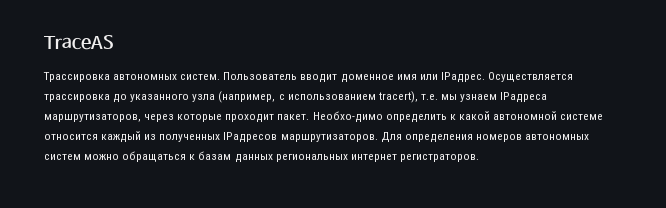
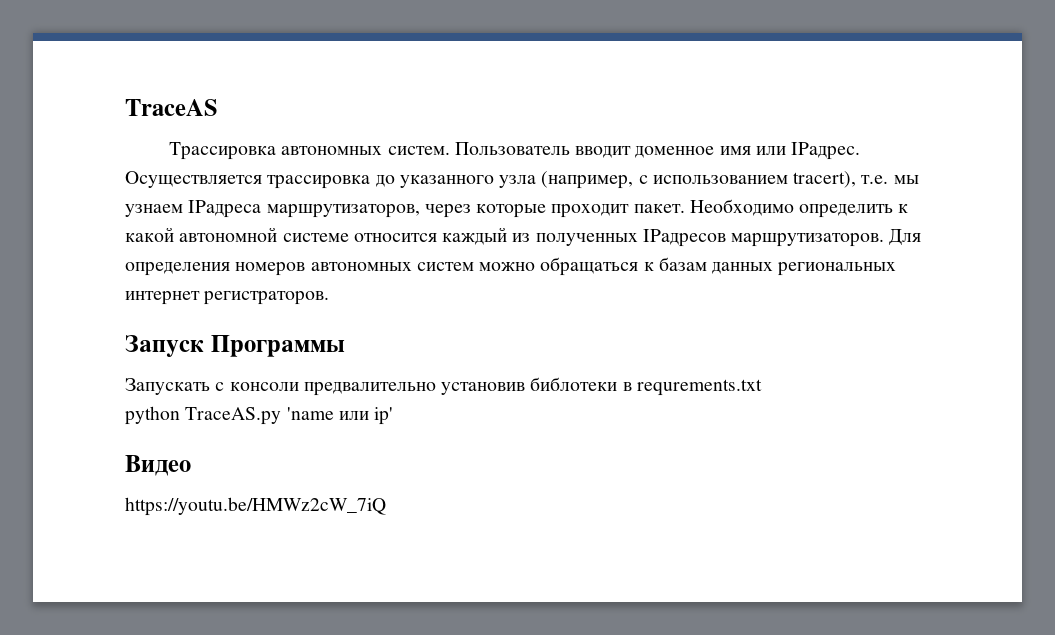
[312,111,383,123] Необхо-димо -> [689,199,794,216] Необходимо
(479, 158) none -> [125,335,345,357] [125,377,762,396] [125,406,394,425] [125,455,191,476] [125,497,386,516] // Запуск Программы // Запускать с консоли предвалительно установив библотеки в requrements.txt // python TraceAS.py 'name или ip' // Видео // https://youtu.be/HMWz2cW_7iQ

